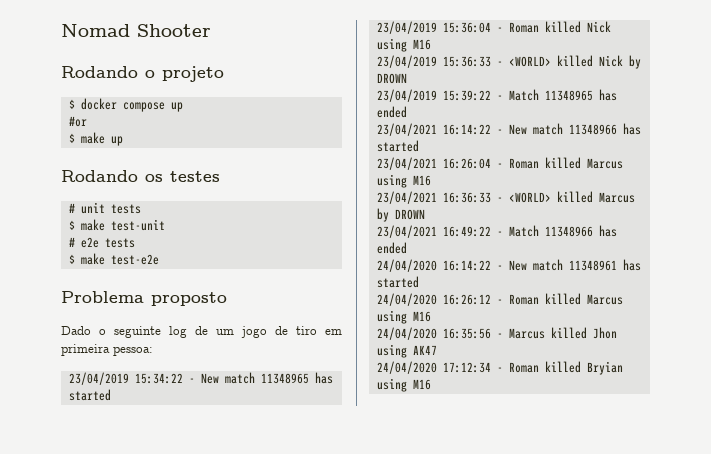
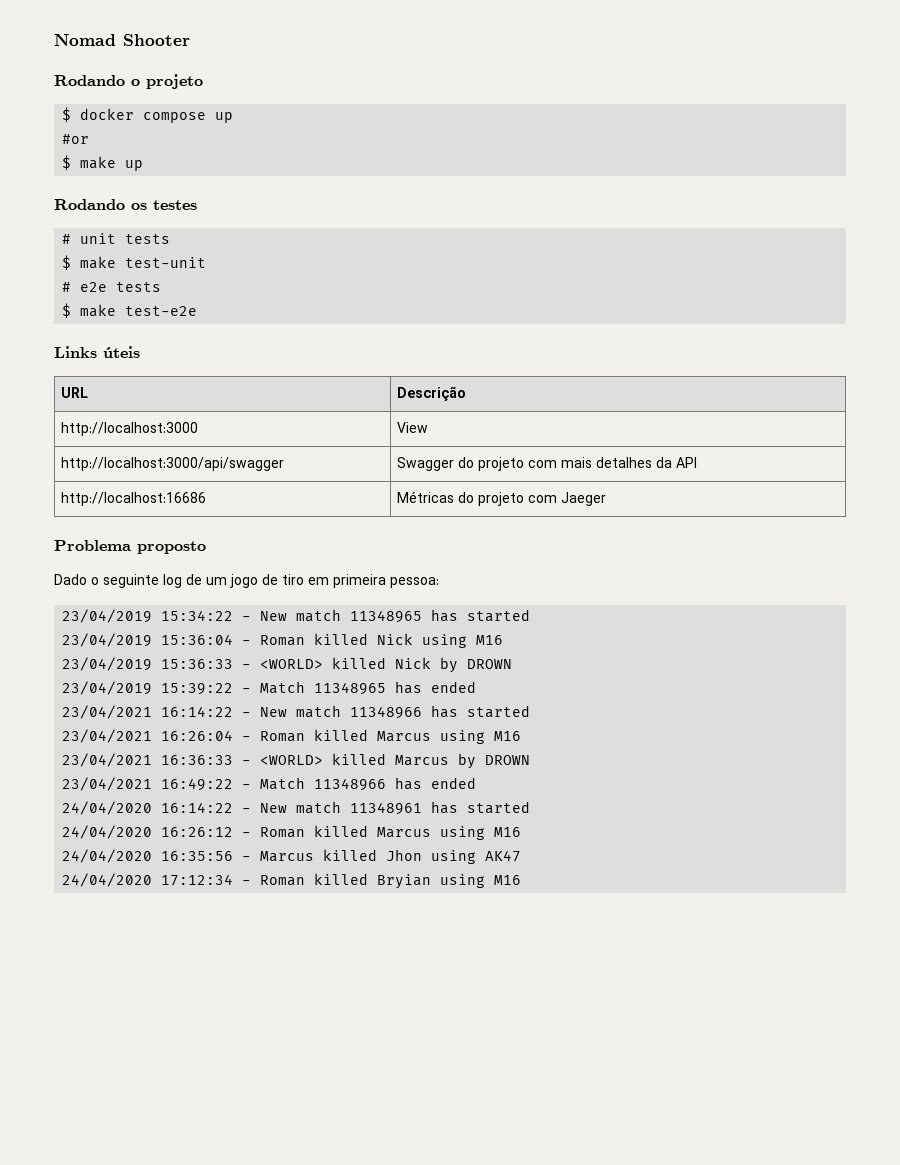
(159, 259) none -> [54,346,140,358] [61,387,89,398] [397,386,467,401] [61,422,199,436] [397,422,429,433] [61,457,285,471] [397,457,698,471] [61,492,207,506] [397,491,607,506] // Links úteis // URL | Descrição // http://localhost:3000 | View // http://localhost:3000/api/swagger | Swagger do projeto com mais detalhes da API // http://localhost:16686 | Métricas do projeto com Jaeger

